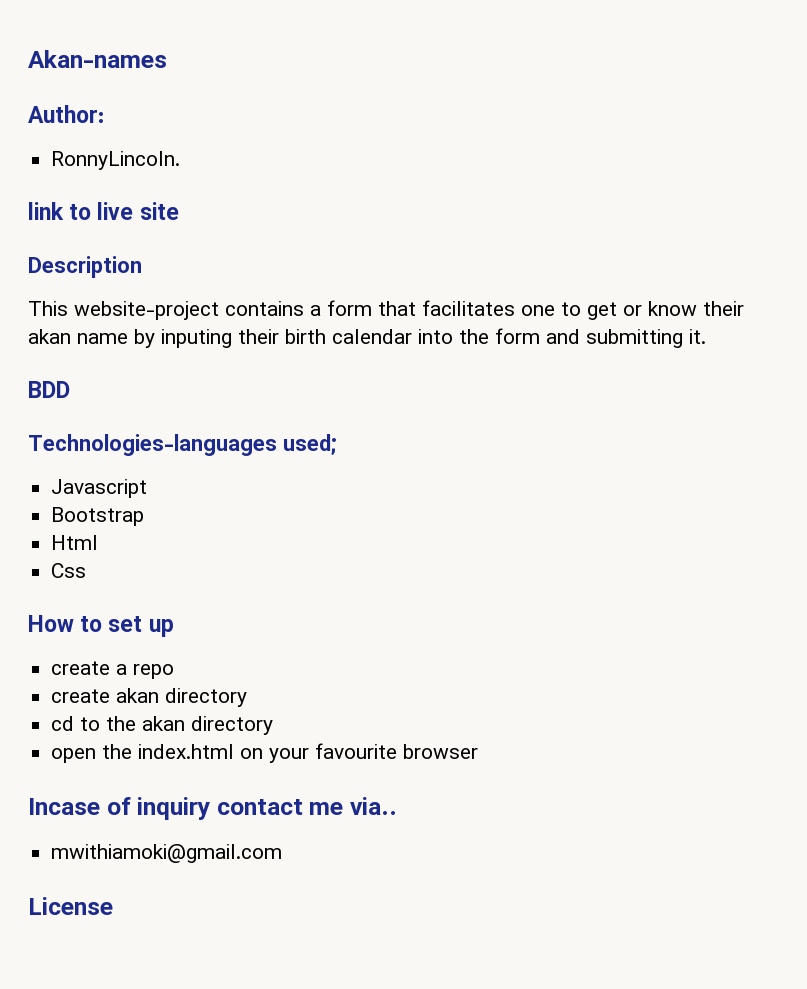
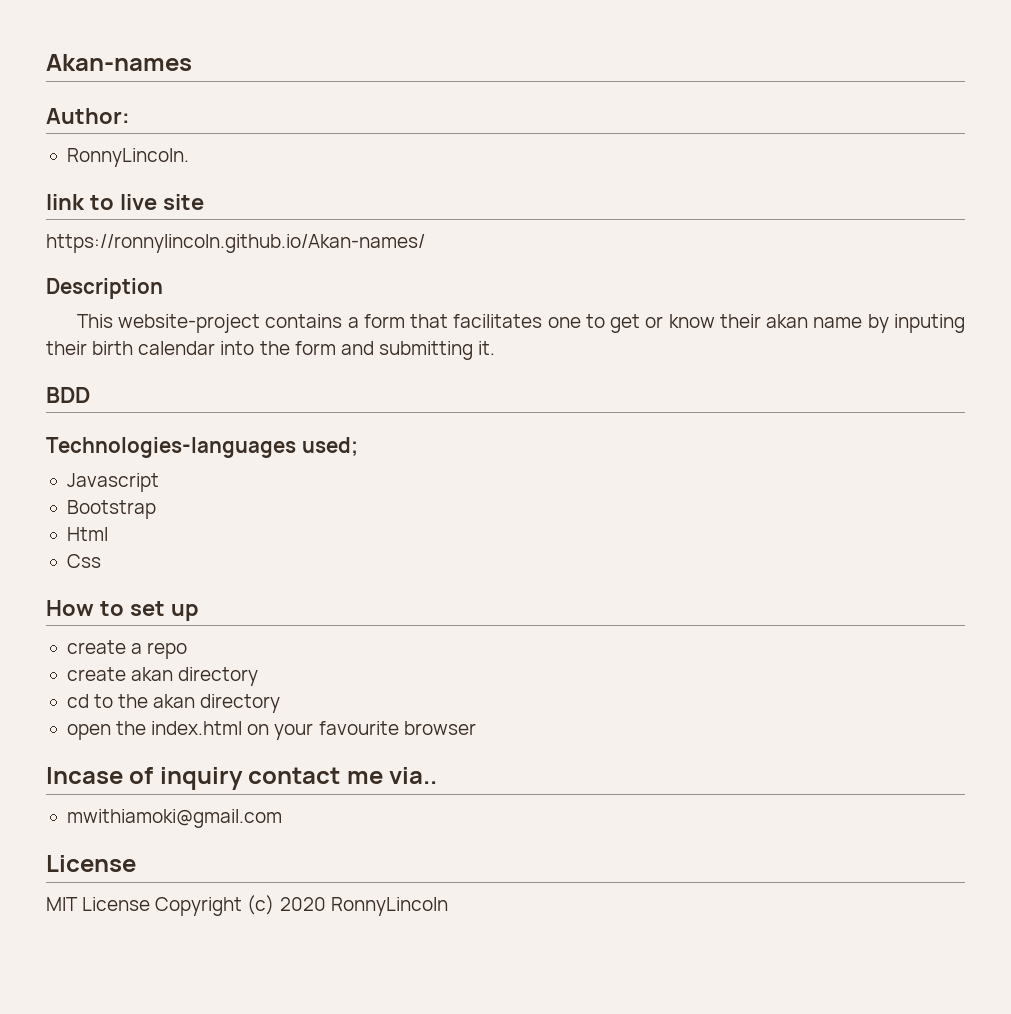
(179, 211) none -> [46,234,425,253] // https://ronnylincoln.github.io/Akan-names/
(113, 906) none -> [46,895,448,916] // MIT License Copyright (c) 2020 RonnyLincoln

